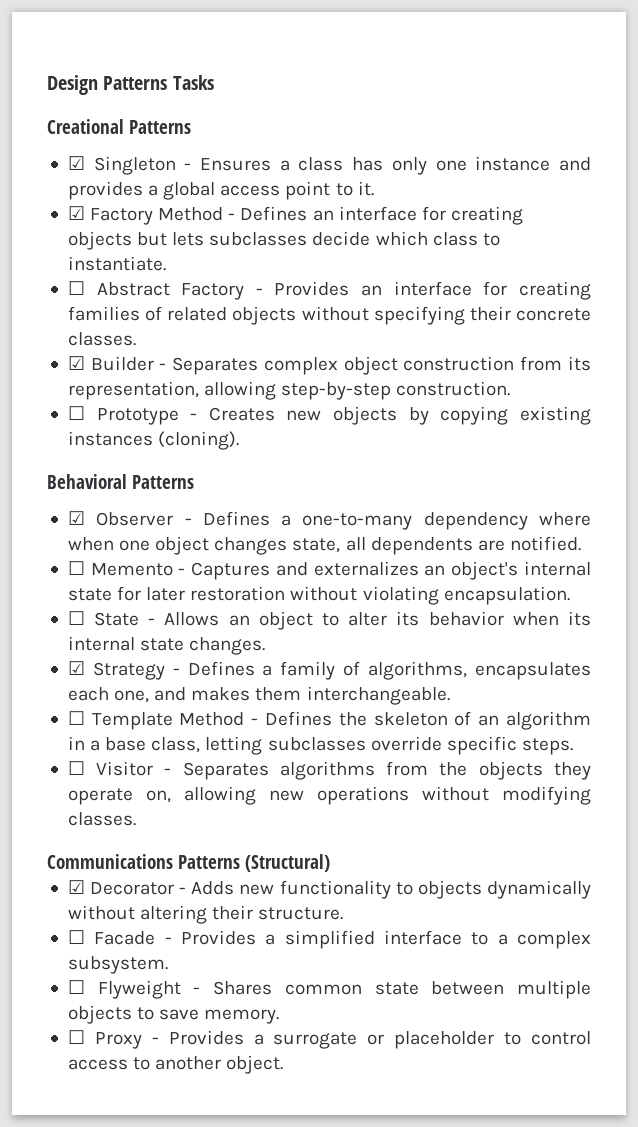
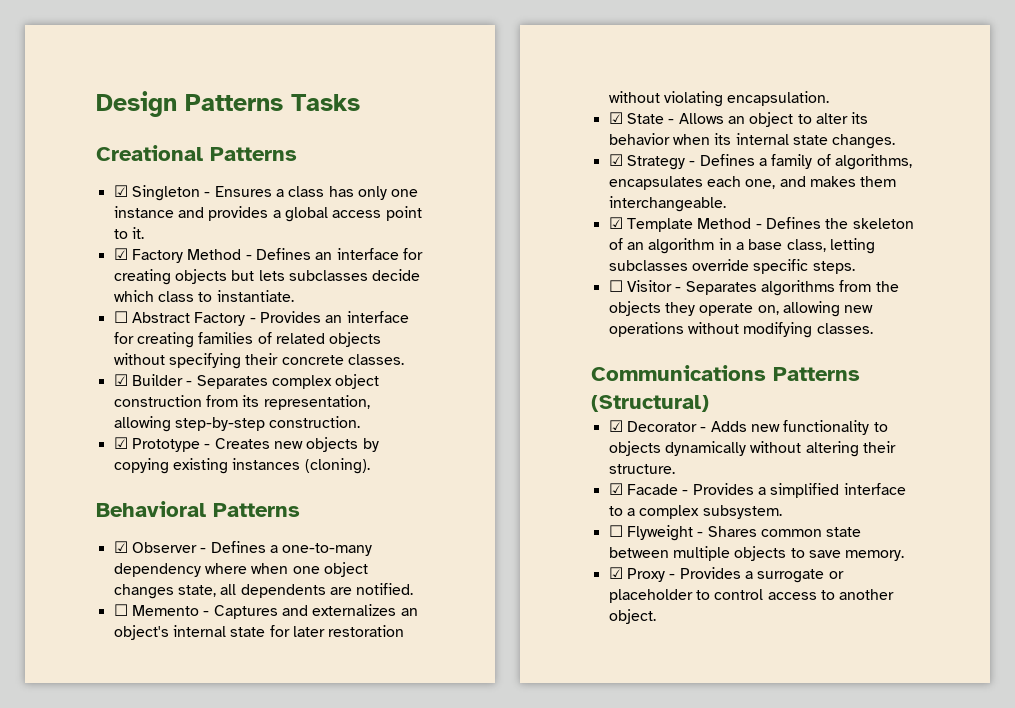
[67,406,85,420] ☐ -> [113,437,128,449] ☑
[67,611,85,625] ☐ -> [608,112,623,124] ☑
[67,711,85,725] ☐ -> [608,217,623,229] ☑
[67,930,85,944] ☐ -> [608,483,623,495] ☑
[67,1030,85,1044] ☐ -> [608,567,623,579] ☑

